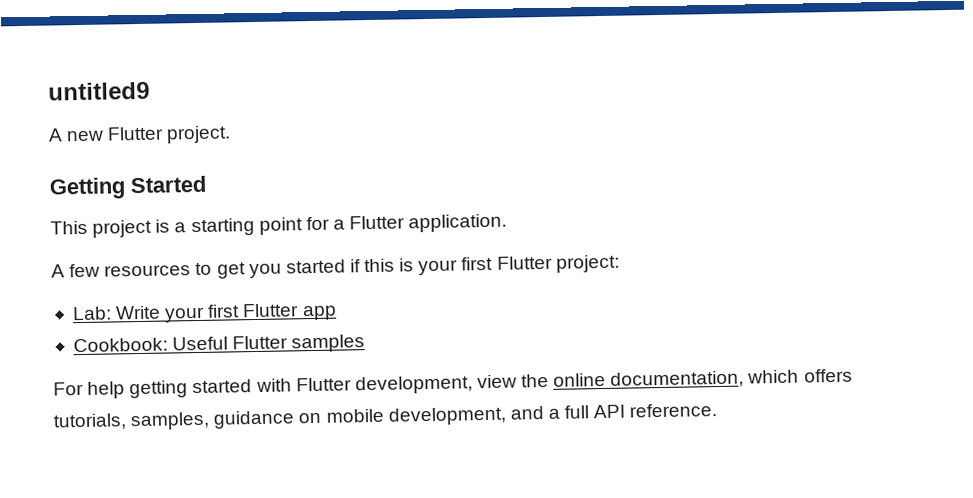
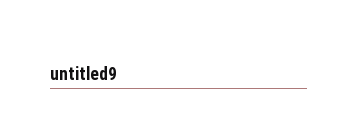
[48,125,232,144] [49,175,206,200] [50,213,508,238] [51,254,620,279] [71,303,337,323] [72,334,366,353] [53,368,853,399] [53,403,718,431] // A new Flutter project. // Getting Started // This project is a starting point for a Flutter application. // A few resources to get you started if this is your first Flutter project: // Lab: Write your first Flutter app // Cookbook: Useful Flutter samples // For help getting started with Flutter development, view the online documentation, which offers tutorials, samples, guidance on mobile development, and a full API reference. -> (117, 73) none

